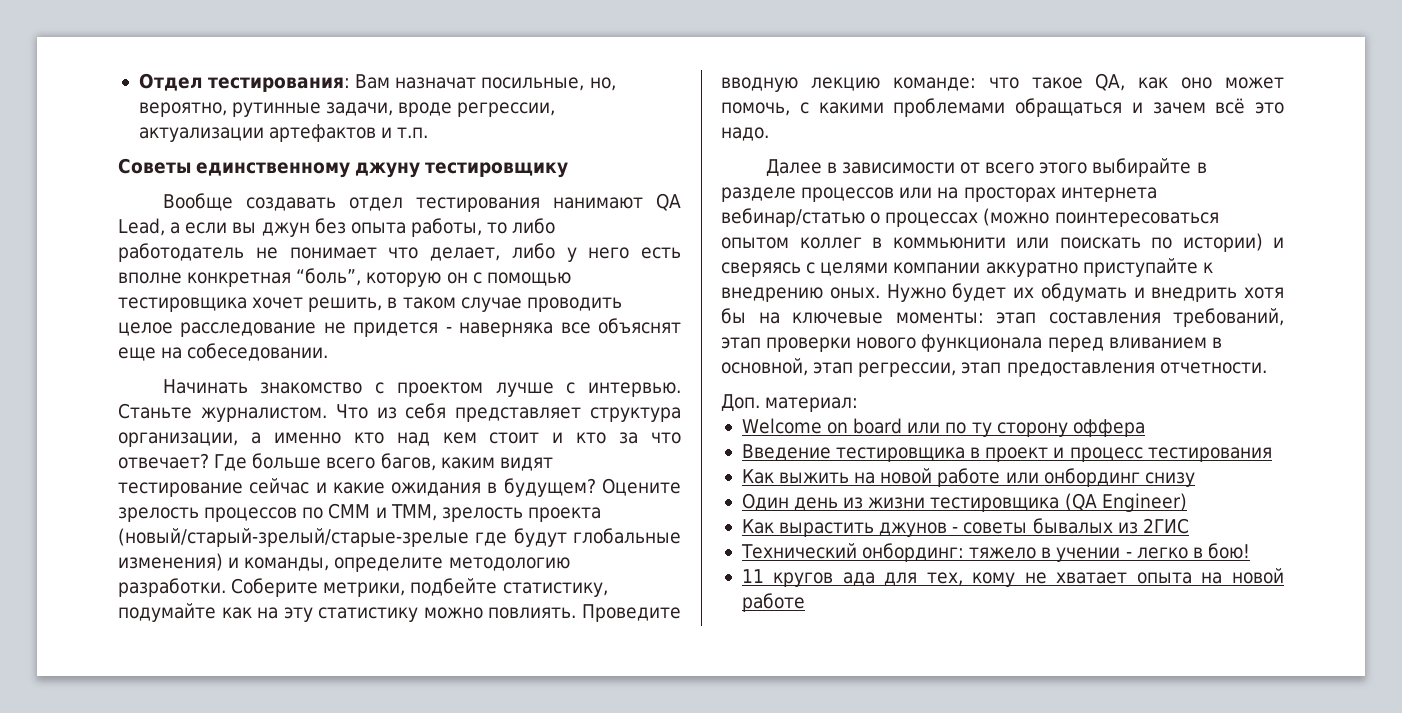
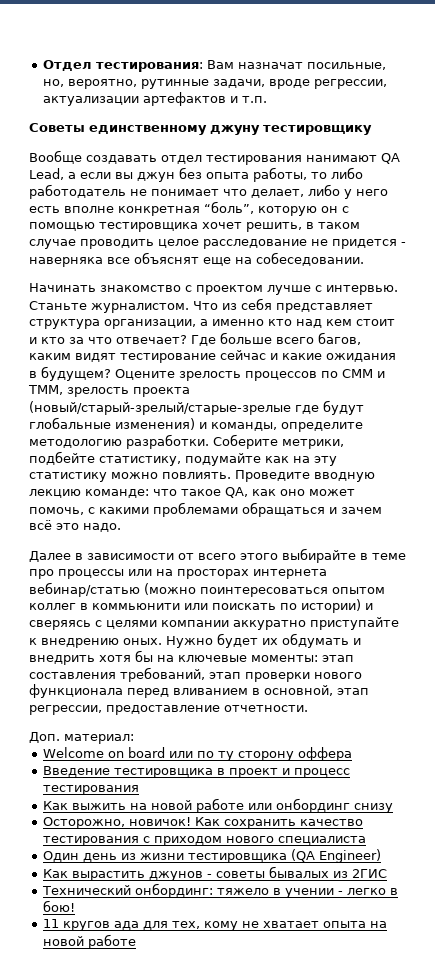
[721,187,895,202] разделе процессов -> [372,553,406,560] [29,569,124,579] теме про процессы
[870,212,979,227] о процессах -> (140, 589) none
[961,362,1155,377] этап предоставления -> [106,705,220,715] предоставление
(1195, 479) none -> [43,817,364,829] [43,836,367,846] // Осторожно, новичок! Как сохранить качество тестирования с приходом нового специалиста

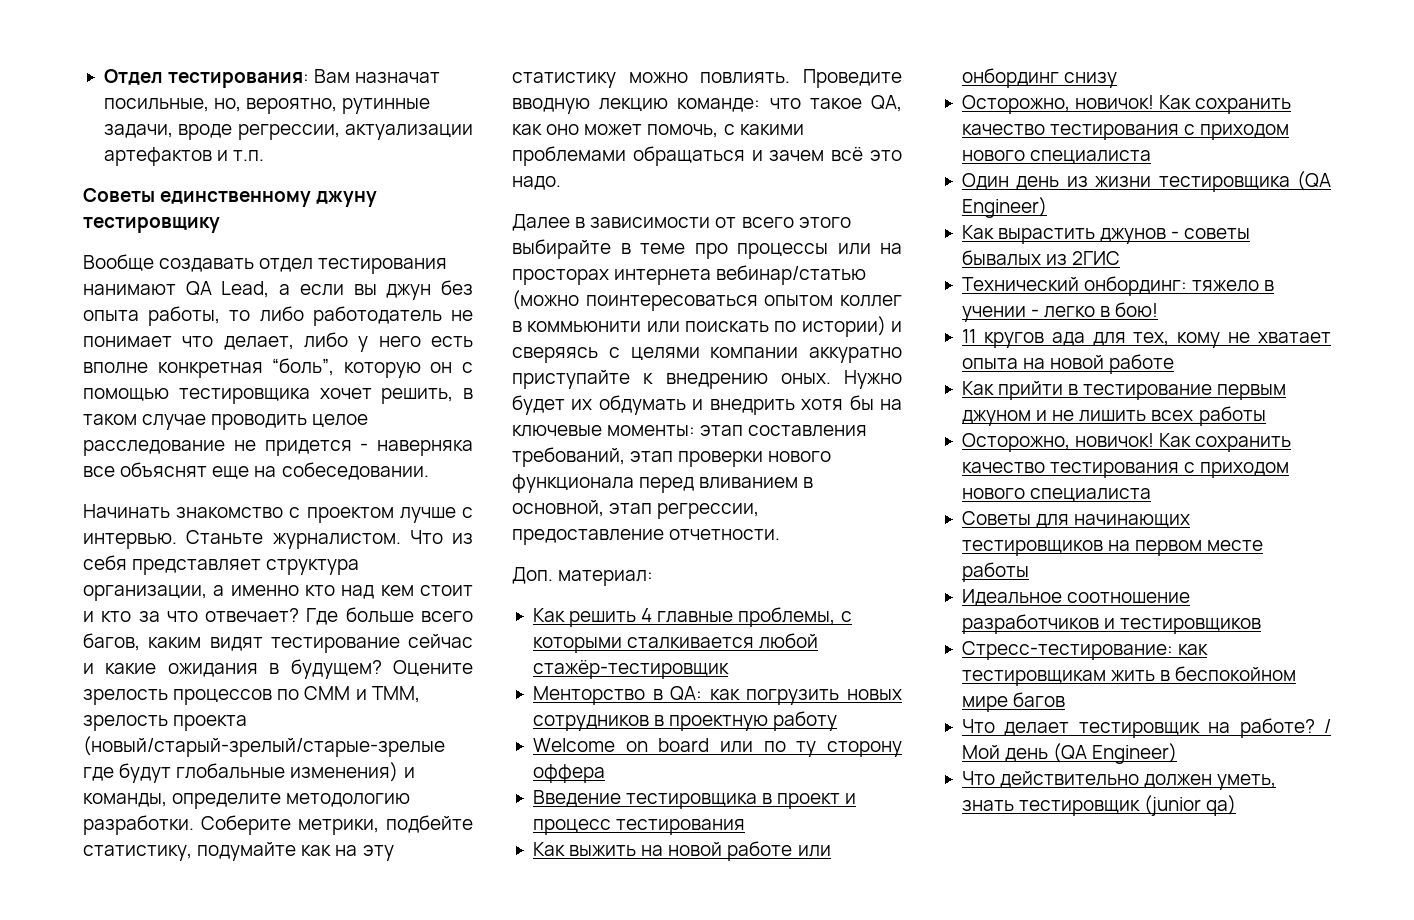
(134, 739) none -> [532,607,852,627] [532,633,819,653] [532,660,729,679] [532,686,902,705] [532,711,838,731] // Как решить 4 главные проблемы, с которыми сталкивается любой стажёр-тестировщик // Менторство в QA: как погрузить новых сотрудников в проектную работу
(137, 941) none -> [961,381,1287,400] [961,406,1266,426] [961,433,1292,452] [961,462,1290,478] [961,488,1152,501] [961,511,1191,528] [961,540,1264,556] [961,562,1029,582] [961,589,1191,606] [961,614,1262,634] [961,641,1209,660] [961,666,1297,686] [961,692,1066,712] [961,718,1331,738] [961,743,1178,764] [961,771,1277,790] [961,795,1237,816] // Как прийти в тестирование первым джуном и не лишить всех работы // Осторожно, новичок! Как сохранить качество тестирования с приходом нового специалиста // Советы для начинающих тестировщиков на первом месте работы // Идеальное соотношение разработчиков и тестировщиков // Стресс-тестирование: как тестировщикам жить в беспокойном мире багов // Что делает тестировщик на работе? / Мой день (QA Engineer) // Что действительно должен уметь, знать тестировщик (junior qa)

